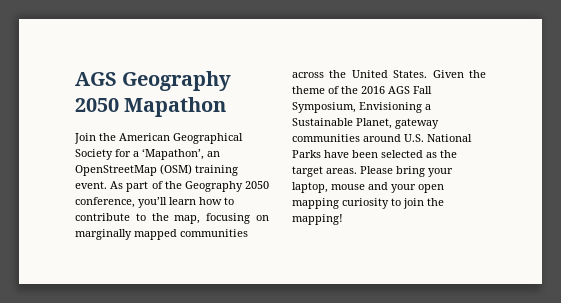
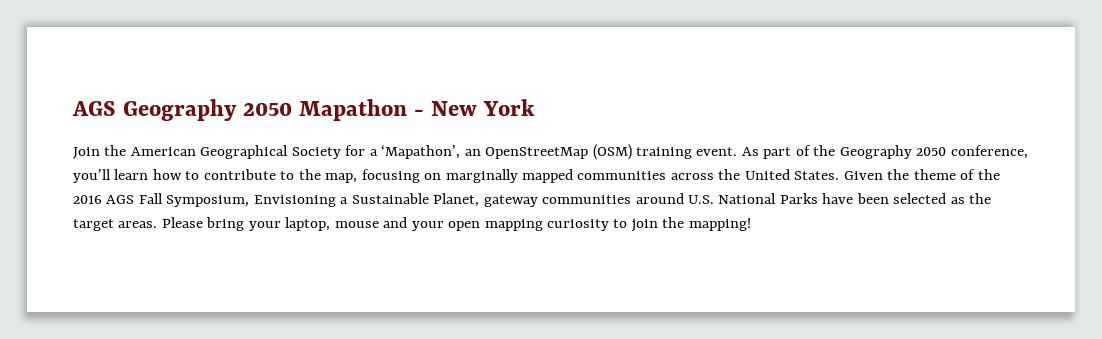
(227, 107) none -> [414,99,536,116] - New York

